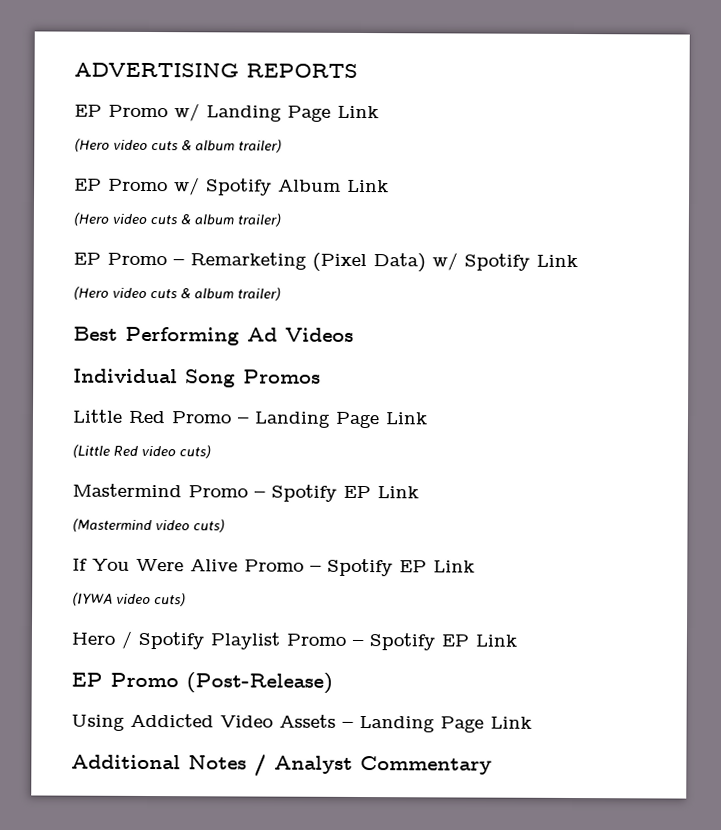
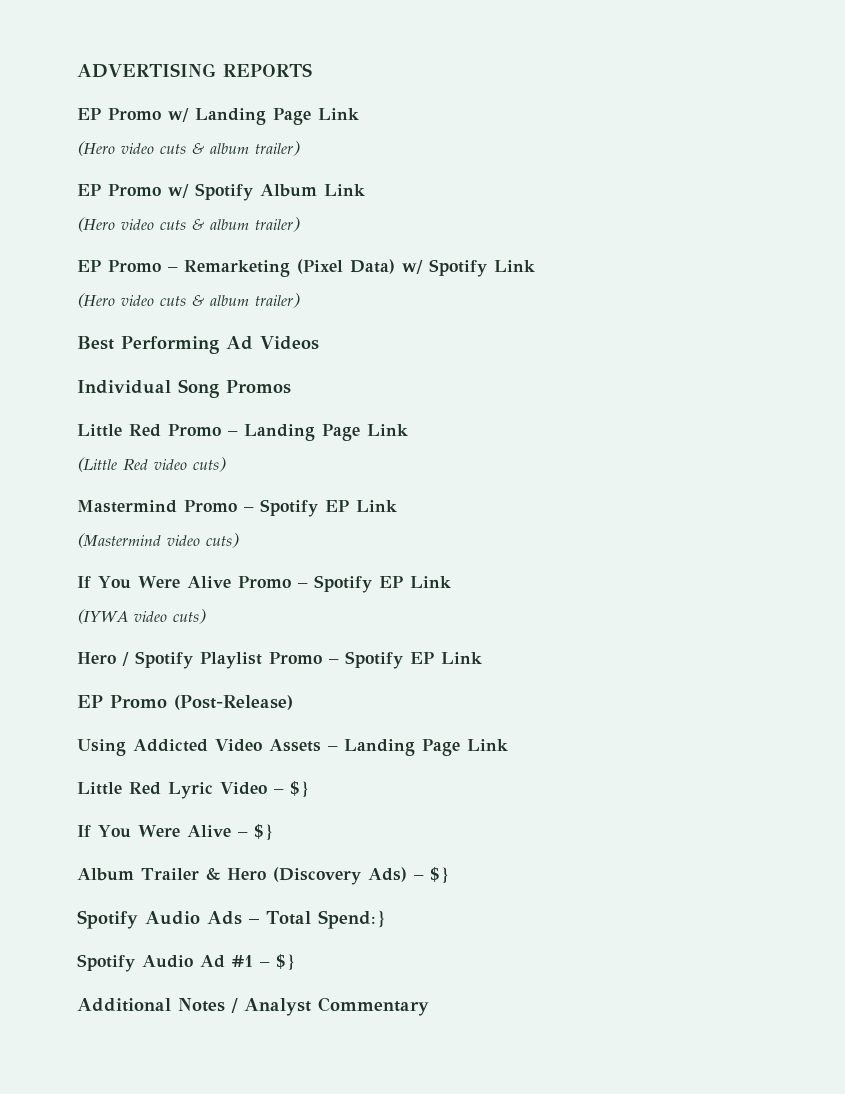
(532, 722) none -> [77,781,310,799] [77,824,274,841] [77,867,450,885] [77,910,386,929] [77,954,296,972] // Little Red Lyric Video – $} // If You Were Alive – $} // Album Trailer & Hero (Discovery Ads) – $} // Spotify Audio Ads – Total Spend:} // Spotify Audio Ad #1 – $}

